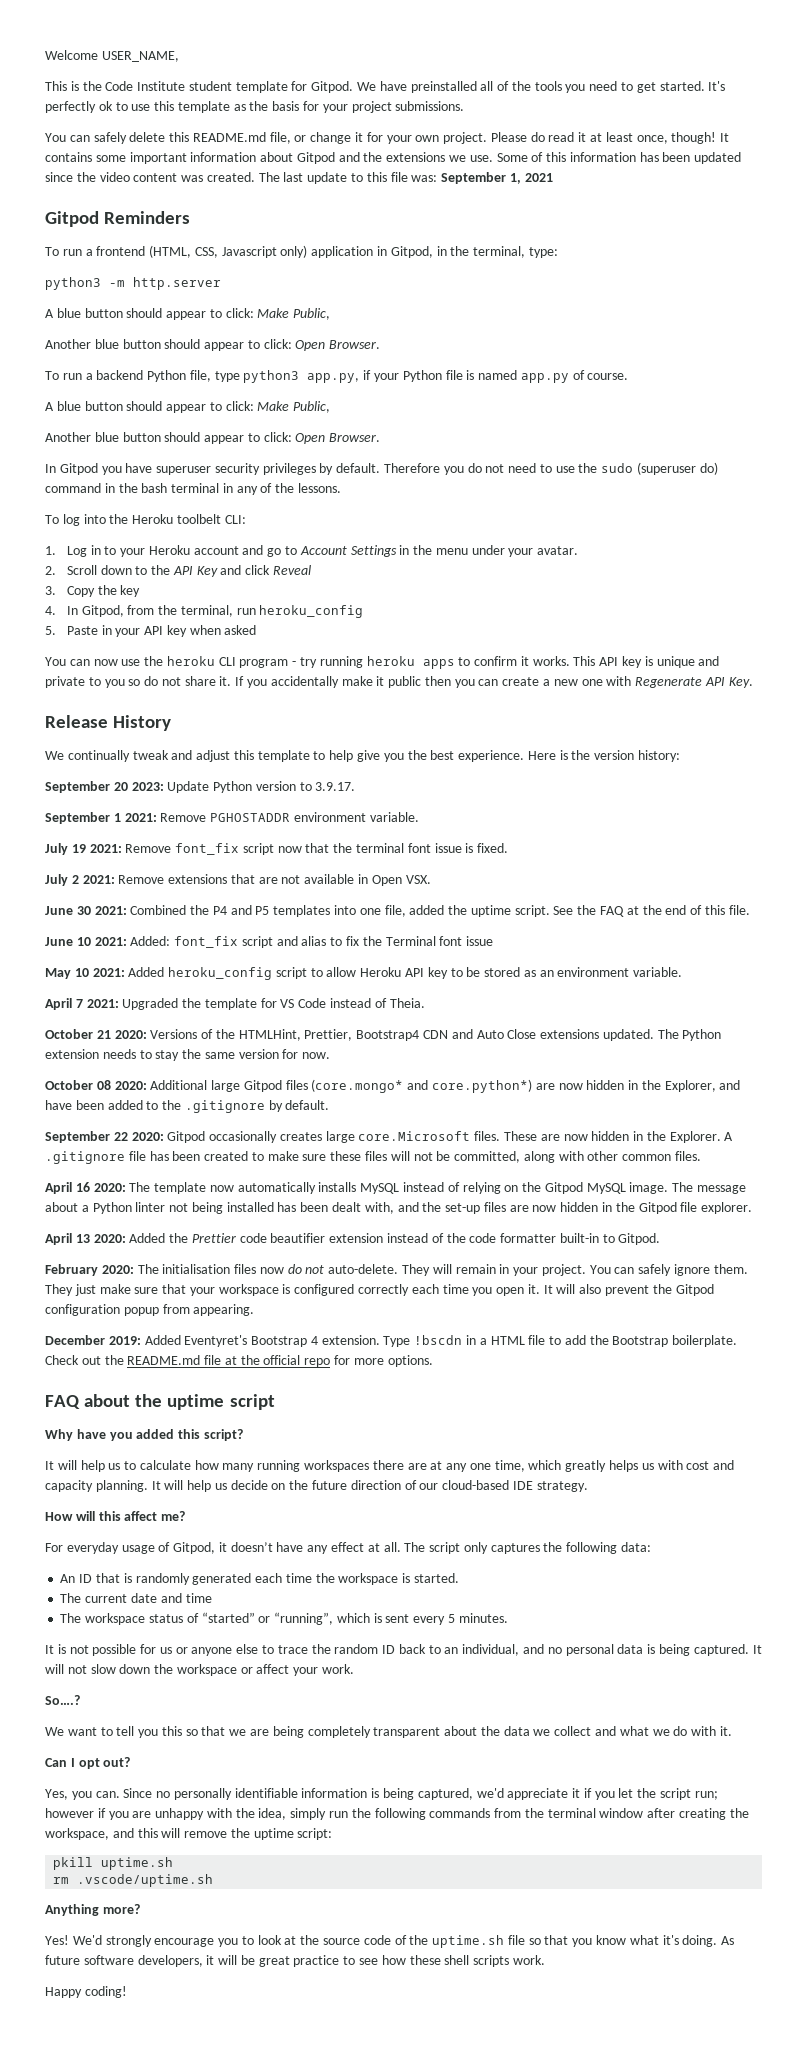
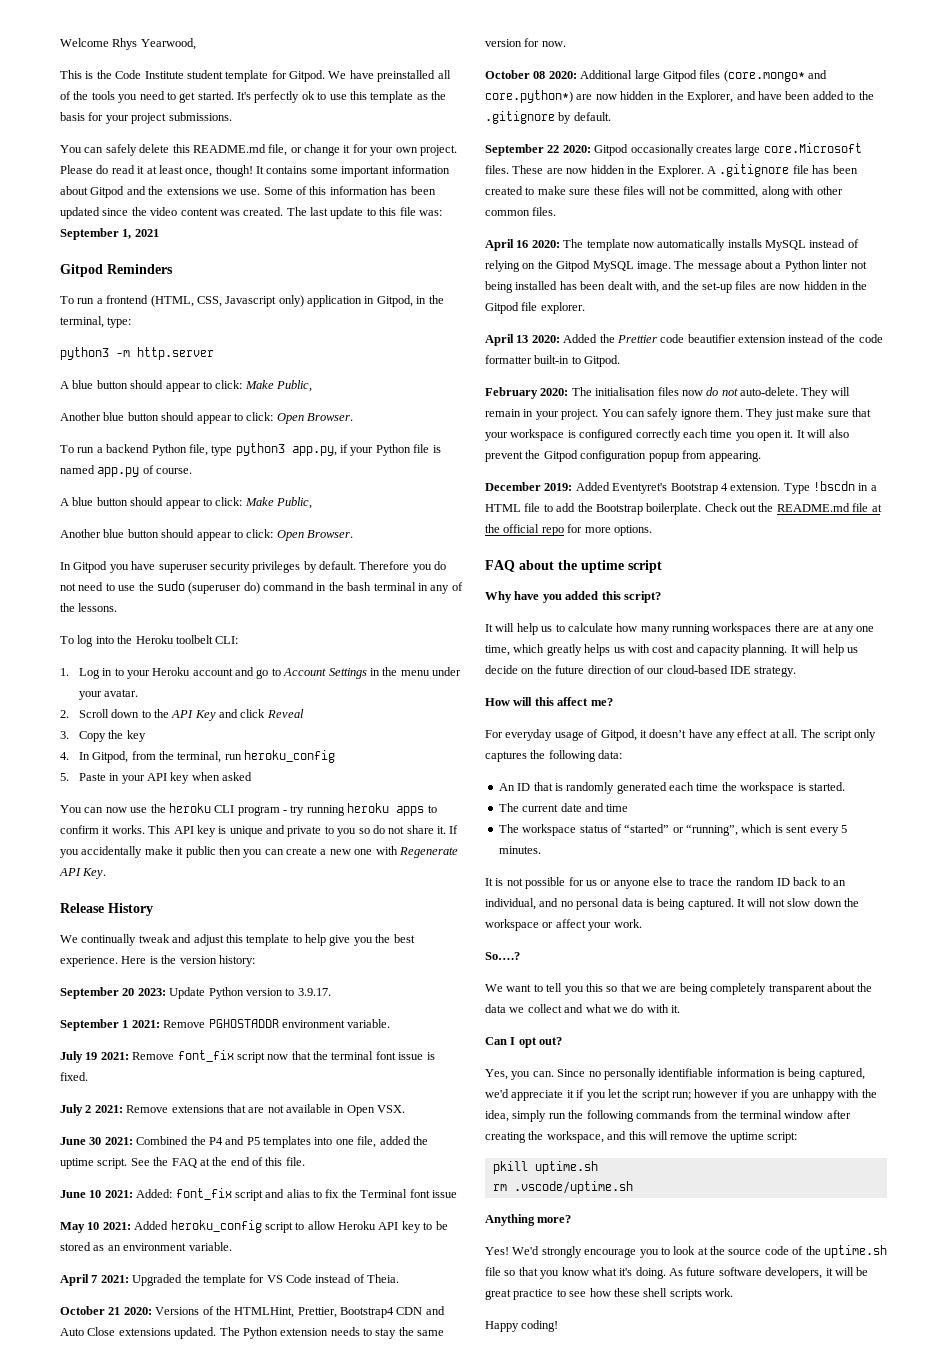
[101,51,179,62] USER_NAME, -> [112,38,196,50] Rhys Yearwood,

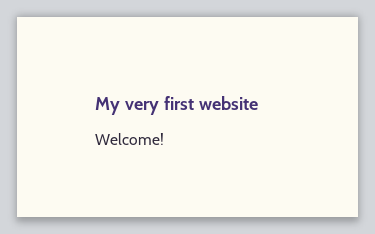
[60,38,196,50] [60,70,451,82] [60,91,446,103] [60,112,232,124] [60,144,457,156] [60,165,450,177] [60,186,436,198] [60,207,442,219] [60,228,159,240] [60,264,173,277] [60,295,444,307] [60,316,132,328] [60,347,214,360] [60,380,312,392] [60,412,353,424] [60,443,441,456] [60,465,193,477] [60,497,312,509] [60,529,353,541] [60,561,447,573] [60,581,463,594] [60,603,118,612] [60,635,239,647] [60,667,462,679] [78,689,139,700] [60,709,304,721] [60,730,146,742] [60,750,336,763] [60,772,253,784] [60,803,437,816] [60,825,459,837] [60,846,458,858] [59,868,107,879] [60,903,153,916] [60,934,415,946] [60,955,255,967] [60,987,331,999] [60,1019,391,1031] [60,1050,435,1063] [60,1072,88,1081] [60,1104,406,1116] [60,1136,428,1148] [60,1157,305,1169] [60,1188,457,1201] [60,1220,448,1233] [60,1242,232,1251] [60,1274,400,1286] [60,1306,445,1318] [60,1327,445,1339] [485,38,566,47] [485,70,827,82] [485,90,874,103] [485,111,611,124] [485,143,862,156] [485,164,858,177] [485,186,843,198] [485,207,557,216] [485,239,859,251] [485,260,867,272] [485,281,868,293] [485,302,585,314] [485,334,883,346] [485,355,621,367] [485,387,850,399] [485,408,871,420] [485,429,849,441] [485,450,762,462] [485,481,877,494] [485,503,882,515] [485,524,652,536] [485,560,662,573] [485,591,661,603] [485,623,875,635] [485,644,858,656] [485,665,797,677] [485,697,613,706] [485,729,877,741] [485,750,623,762] [498,782,845,794] [498,803,629,812] [498,824,847,836] [498,846,541,854] [485,877,846,889] [485,898,859,910] [485,919,642,931] [485,952,520,960] [485,983,873,995] [485,1004,680,1013] [485,1037,563,1048] [485,1068,865,1080] [485,1089,877,1101] [485,1110,851,1122] [485,1131,798,1143] [492,1161,598,1174] [492,1181,633,1194] [485,1214,572,1226] [485,1245,887,1258] [485,1267,869,1279] [485,1288,733,1300] [485,1320,559,1332] Welcome Rhys Yearwood, // This is the Code Institute student template for Gitpod. We have preinstalled all of the tools you need to get started. It's perfectly ok to use this template as the basis for your project submissions. // You can safely delete this README.md file, or change it for your own project. Please do read it at least once, though! It contains some important information about Gitpod and the extensions we use. Some of this information has been updated since the video content was created. The last update to this file was: September 1, 2021 // Gitpod Reminders // To run a frontend (HTML, CSS, Javascript only) application in Gitpod, in the terminal, type: // python3 -m http.server // A blue button should appear to click: Make Public, // Another blue button should appear to click: Open Browser. // To run a backend Python file, type python3 app.py, if your Python file is named app.py of course. // A blue button should appear to click: Make Public, // Another blue button should appear to click: Open Browser. // In Gitpod you have superuser security privileges by default. Therefore you do not need to use the sudo (superuser do) command in the bash terminal in any of the lessons. // To log into the Heroku toolbelt CLI: // 1. Log in to your Heroku account and go to Account Settings in the menu under your avatar. // 2. Scroll down to the API Key and click Reveal // 3. Copy the key // 4. In Gitpod, from the terminal, run heroku_config // 5. Paste in your API key when asked // You can now use the heroku CLI program - try running heroku apps to confirm it works. This API key is unique and private to you so do not share it. If you accidentally make it public then you can create a new one with Regenerate API Key. // Release History // We continually tweak and adjust this template to help give you the best experience. Here is the version history: // September 20 2023: Update Python version to 3.9.17. // September 1 2021: Remove PGHOSTADDR environment variable. // July 19 2021: Remove font_fix script now that the terminal font issue is fixed. // July 2 2021: Remove extensions that are not available in Open VSX. // June 30 2021: Combined the P4 and P5 templates into one file, added the uptime script. See the FAQ at the end of this file. // June 10 2021: Added: font_fix script and alias to fix the Terminal font issue // May 10 2021: Added heroku_config script to allow Heroku API key to be stored as an environment variable. // April 7 2021: Upgraded the template for VS Code instead of Theia. // October 21 2020: Versions of the HTMLHint, Prettier, Bootstrap4 CDN and Auto Close extensions updated. The Python extension needs to stay the same version for now. // October 08 2020: Additional large Gitpod files (core.mongo* and core.python*) are now hidden in the Explorer, and have been added to the .gitignore by default. // September 22 2020: Gitpod occasionally creates large core.Microsoft files. These are now hidden in the Explorer. A .gitignore file has been created to make sure these files will not be committed, along with other common files. // April 16 2020: The template now automatically installs MySQL instead of relying on the Gitpod MySQL image. The message about a Python linter not being installed has been dealt with, and the set-up files are now hidden in the Gitpod file explorer. // April 13 2020: Added the Prettier code beautifier extension instead of the code formatter built-in to Gitpod. // February 2020: The initialisation files now do not auto-delete. They will remain in your project. You can safely ignore them. They just make sure that your workspace is configured correctly each time you open it. It will also prevent the Gitpod configuration popup from appearing. // December 2019: Added Eventyret's Bootstrap 4 extension. Type !bscdn in a HTML file to add the Bootstrap boilerplate. Check out the README.md file at the official repo for more options. // FAQ about the uptime script // Why have you added this script? // It will help us to calculate how many running workspaces there are at any one time, which greatly helps us with cost and capacity planning. It will help us decide on the future direction of our cloud-based IDE strategy. // How will this affect me? // For everyday usage of Gitpod, it doesn’t have any effect at all. The script only captures the following data: // An ID that is randomly generated each time the workspace is started. // The current date and time // The workspace status of “started” or “running”, which is sent every 5 minutes. // It is not possible for us or anyone else to trace the random ID back to an individual, and no personal data is being captured. It will not slow down the workspace or affect your work. // So….? // We want to tell you this so that we are being completely transparent about the data we collect and what we do with it. // Can I opt out? // Yes, you can. Since no personally identifiable information is being captured, we'd appreciate it if you let the script run; however if you are unhappy with the idea, simply run the following commands from the terminal window after creating the workspace, and this will remove the uptime script: // pkill uptime.sh // rm .vscode/uptime.sh // Anything more? // Yes! We'd strongly encourage you to look at the source code of the uptime.sh file so that you know what it's doing. As future software developers, it will be great practice to see how these shell scripts work. // Happy coding! -> [95,96,258,115] [95,133,164,145] My very first website // Welcome!

